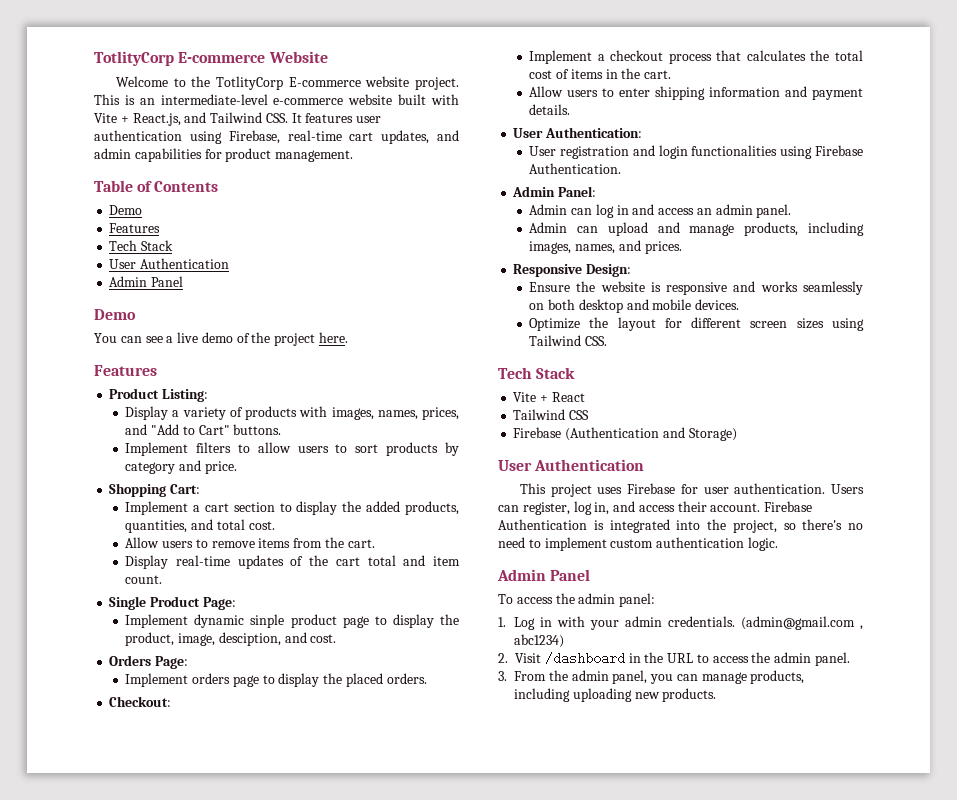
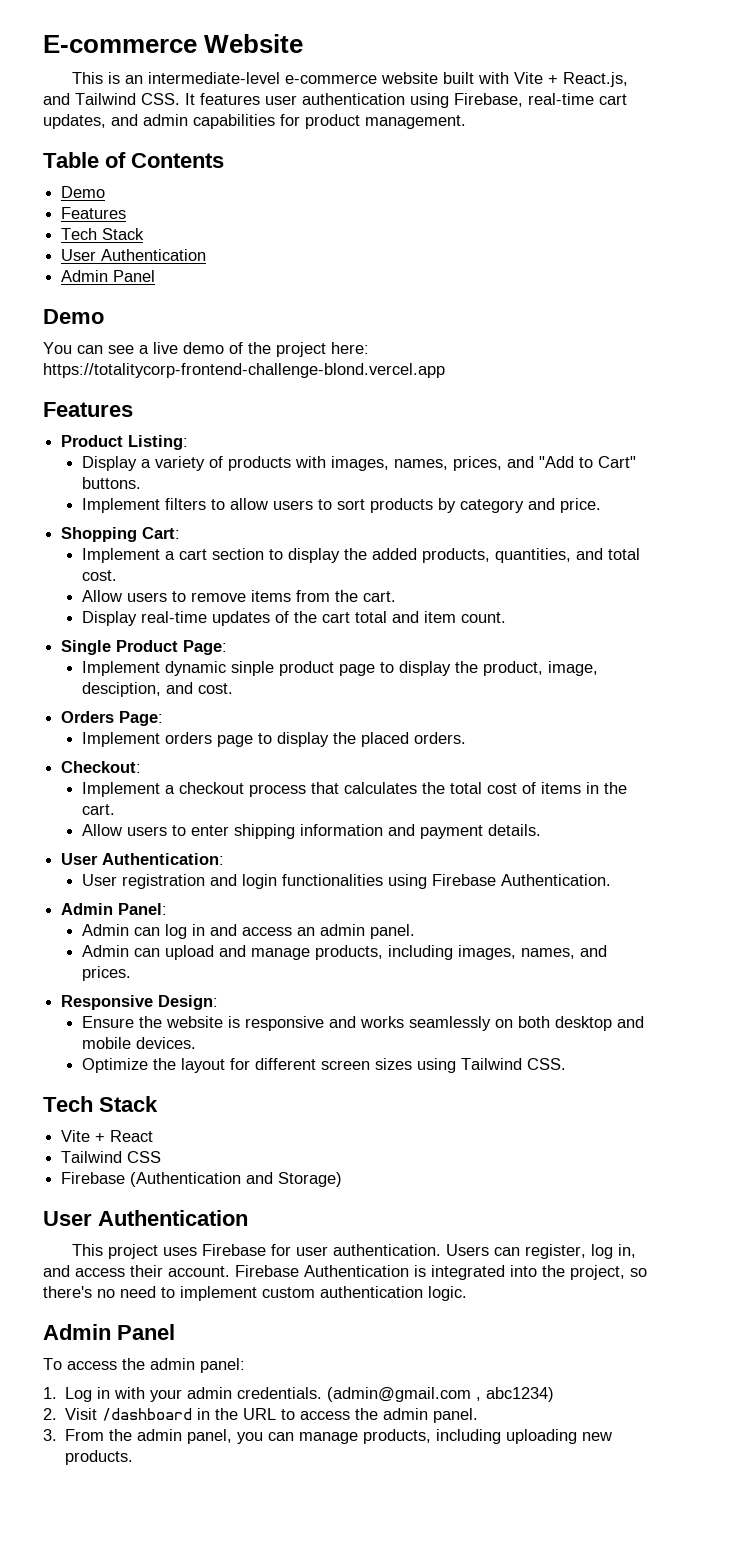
[94,51,174,66] TotlityCorp -> (43, 44) none
[116,76,459,90] Welcome to the TotlityCorp E-commerce website project. -> (304, 43) none
[319,332,349,343] here. -> [331,342,369,354] [43,363,445,378] here: https://totalitycorp-frontend-challenge-blond.vercel.app

